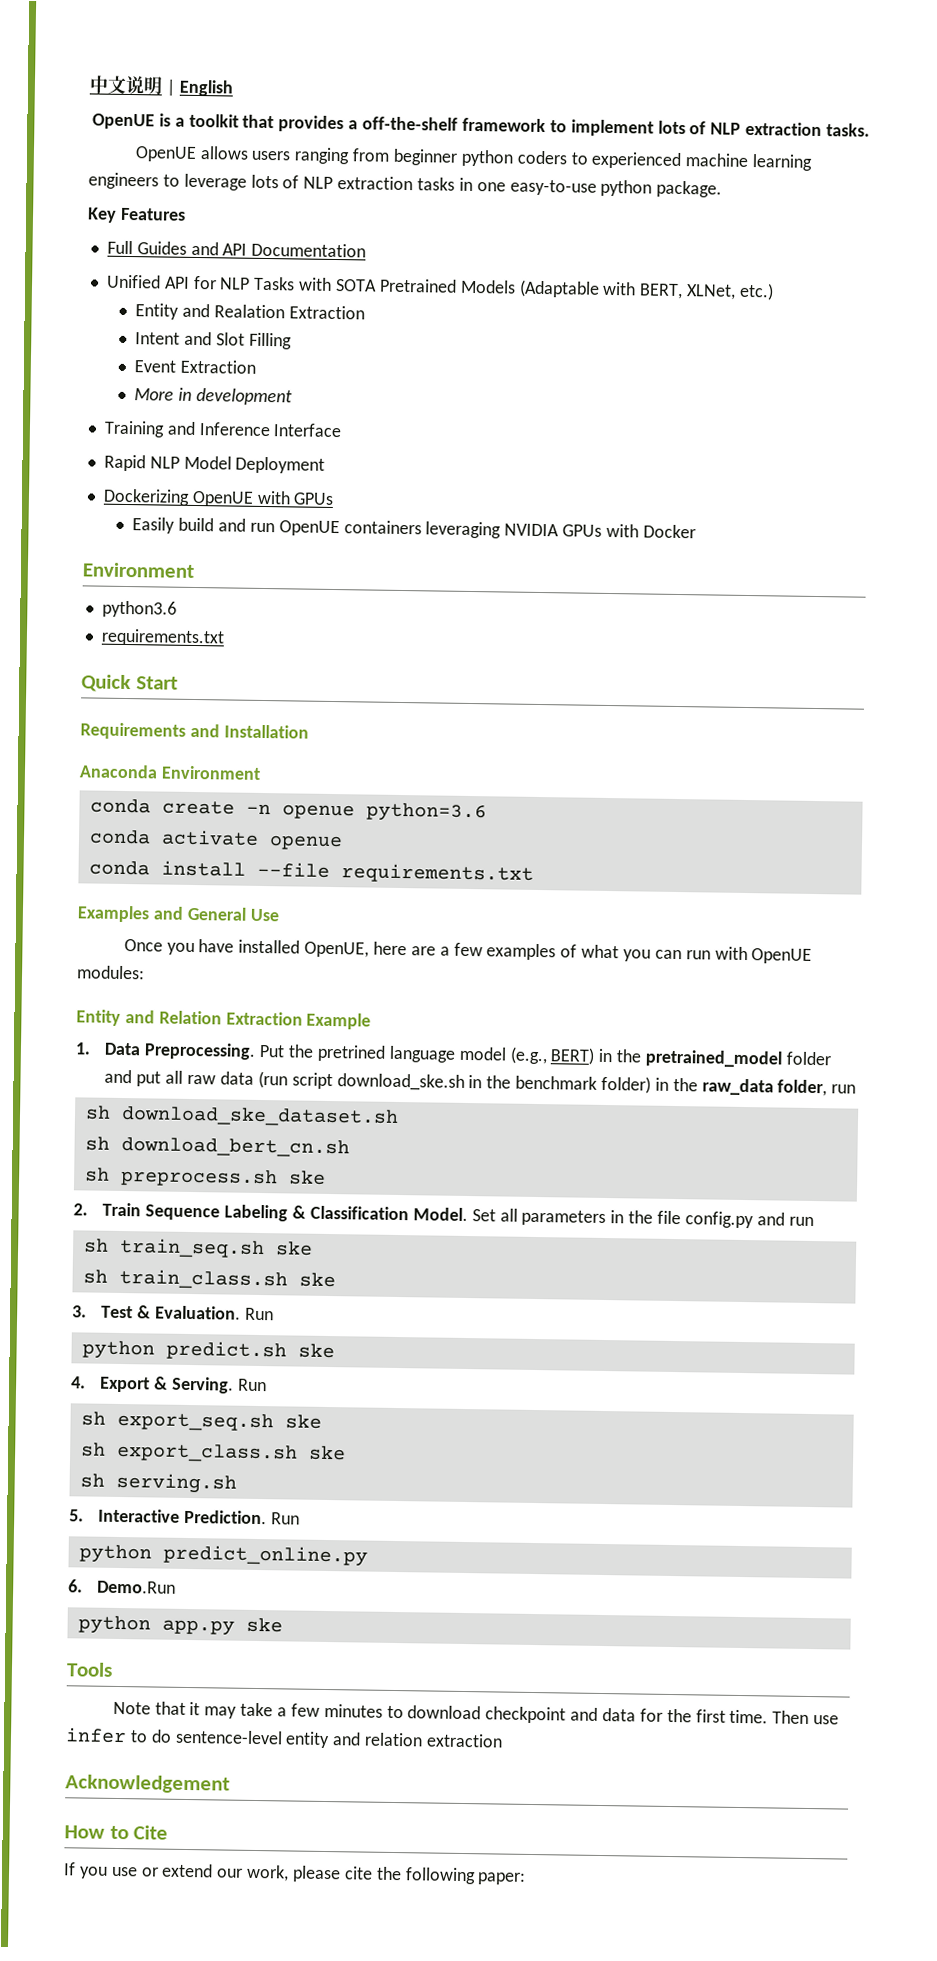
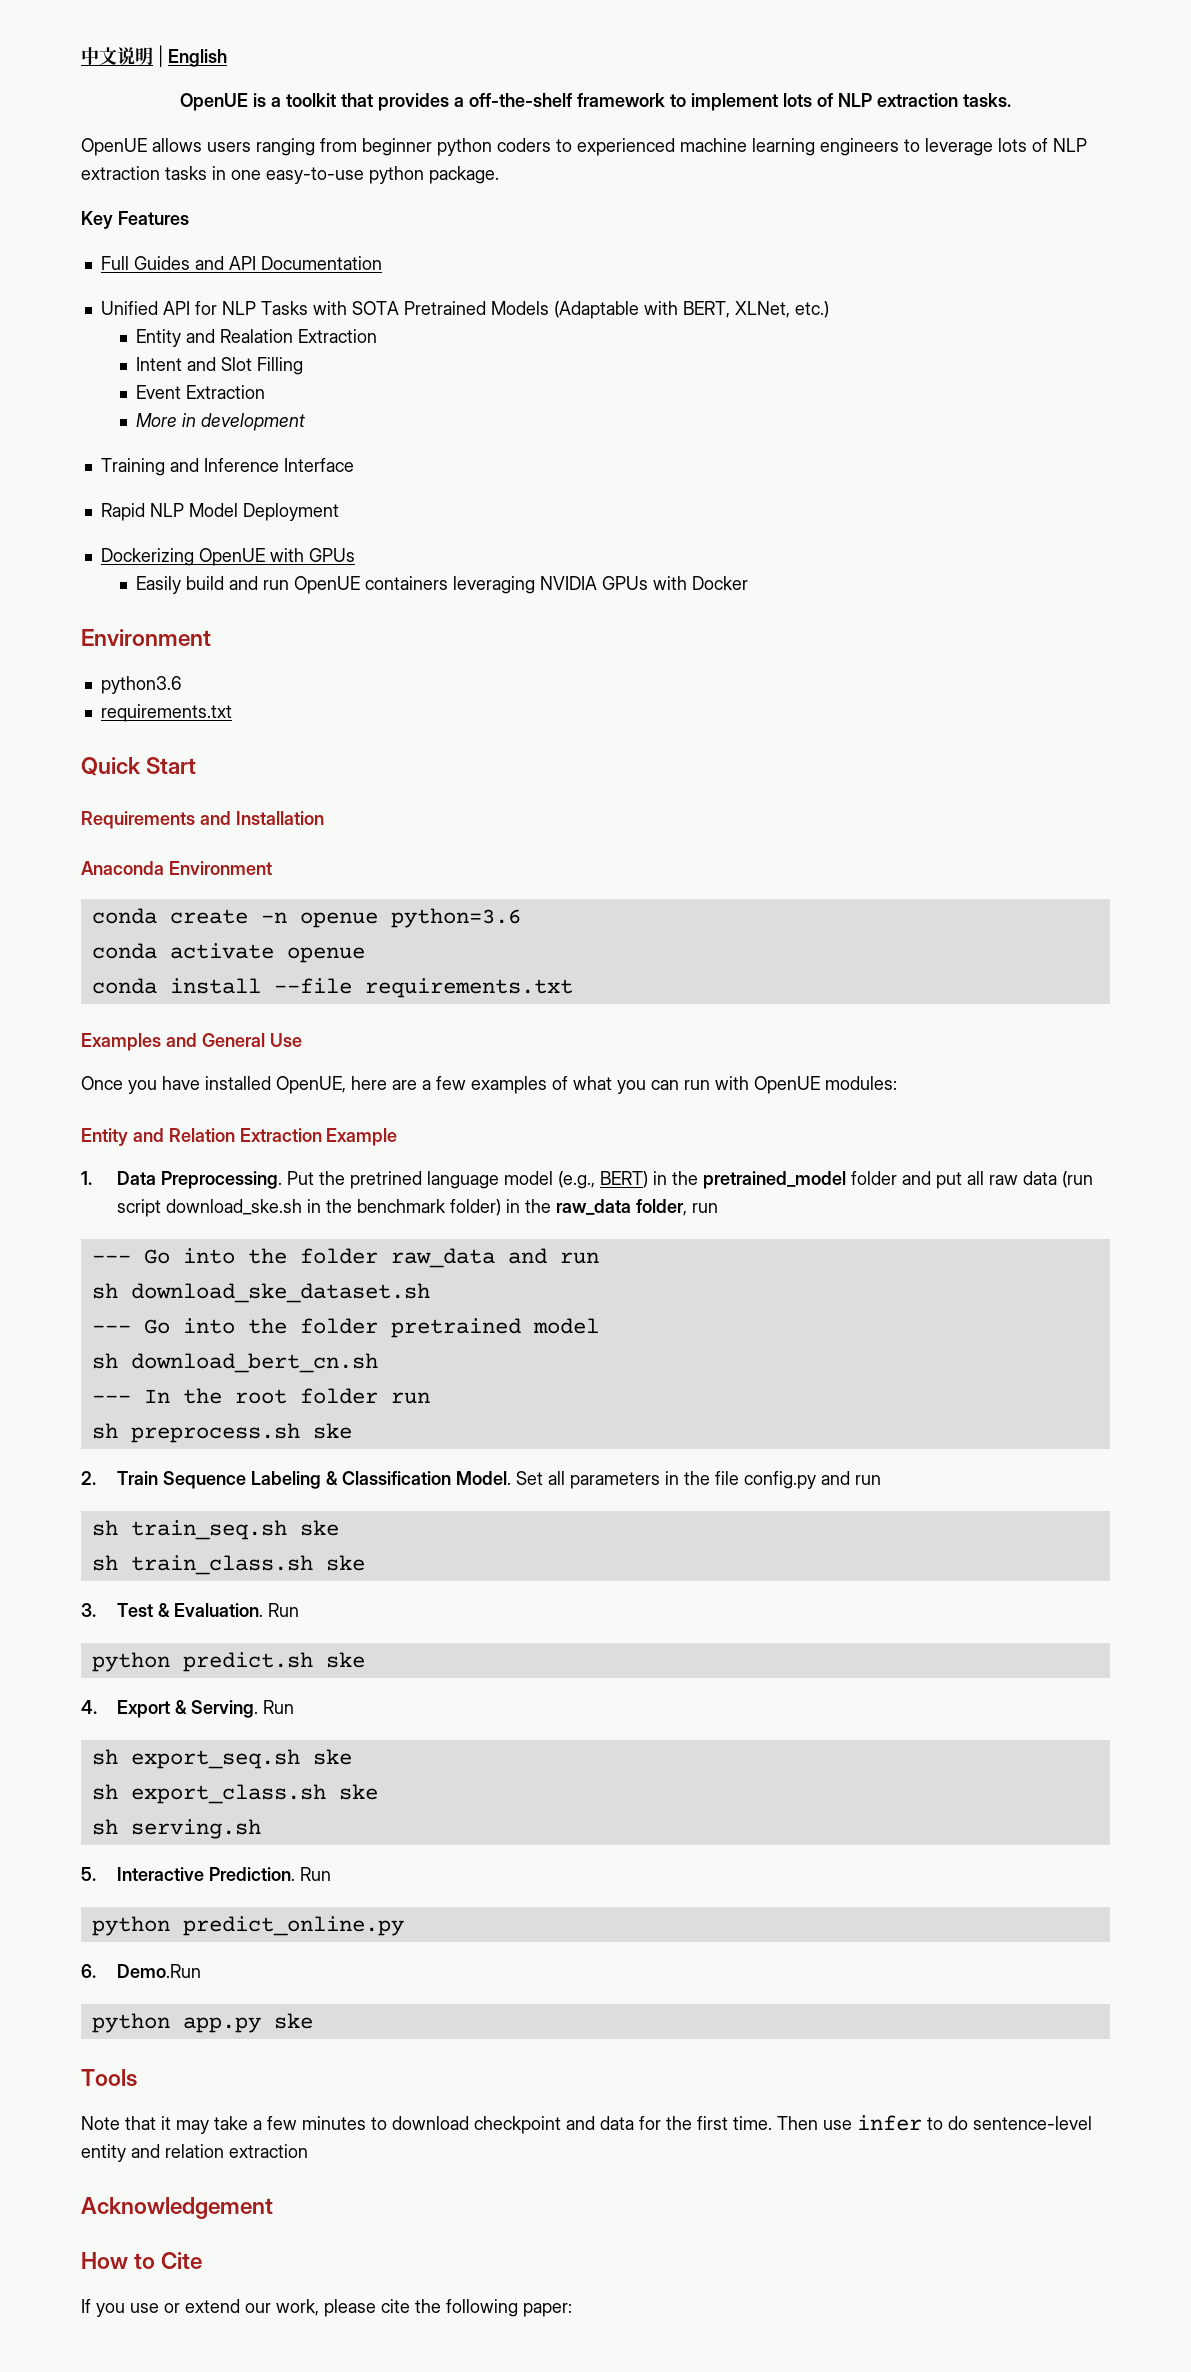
[84,1105,399,1127] [84,1136,350,1158] sh download_ske_dataset.sh // sh download_bert_cn.sh -> [91,1248,599,1268] [91,1283,430,1303] [91,1318,599,1338] [91,1353,378,1373] [91,1388,430,1404] --- Go into the folder raw_data and run // sh download_ske_dataset.sh // --- Go into the folder pretrained model // sh download_bert_cn.sh // --- In the root folder run

